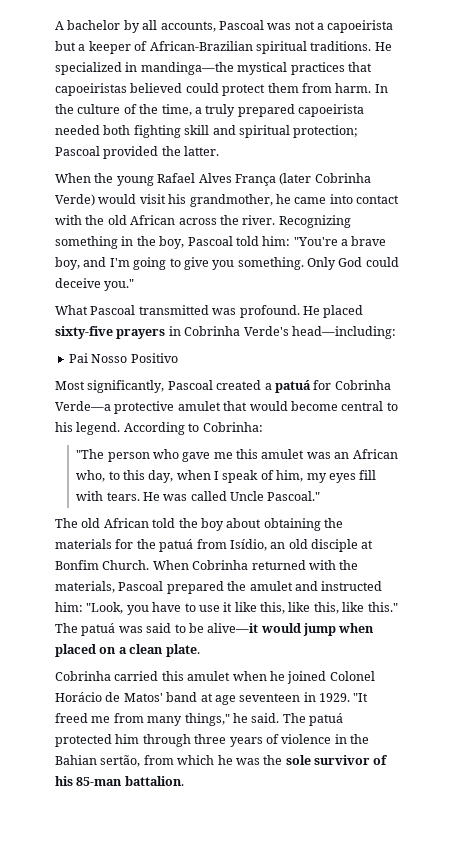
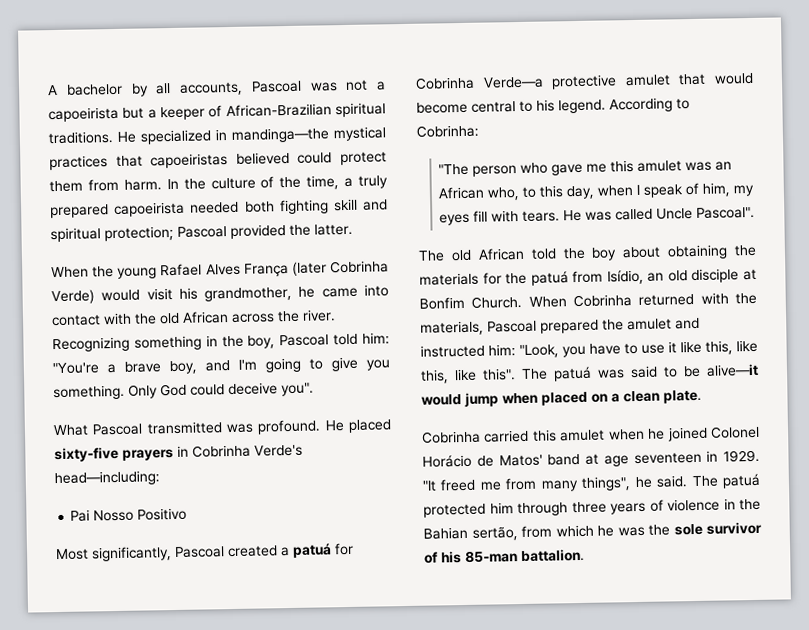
[104,279,135,291] you." -> [281,382,314,397] you".
[267,491,321,501] Pascoal." -> [696,206,756,219] Pascoal".
[367,602,398,612] this." -> [482,368,516,381] this".
[184,713,230,726] things," -> [581,476,632,491] things",

